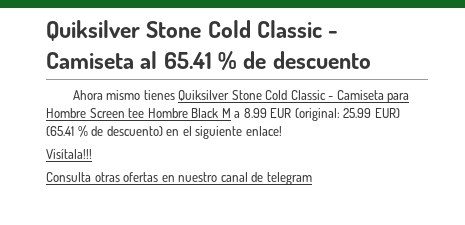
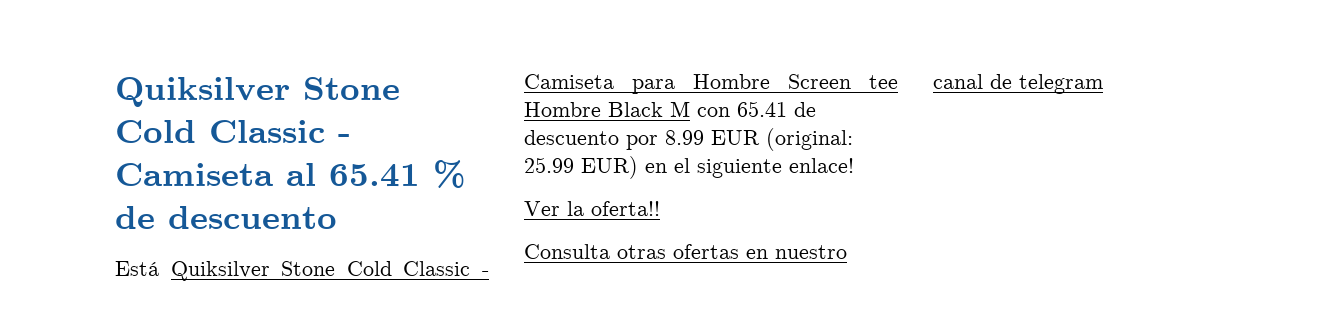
[72,90,175,100] Ahora mismo tienes -> [115,261,159,276] Está
[234,111,241,118] a -> [697,101,816,117] [524,130,658,150] con 65.41 de descuento por
[46,125,163,137] (65.41 % de descuento) -> (638, 167) none
[46,149,92,159] Visítala!!! -> [524,201,660,216] Ver la oferta!!

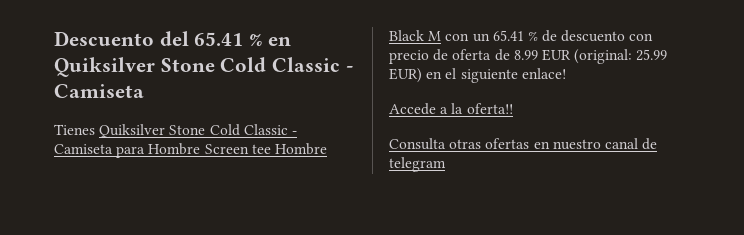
[115,77,400,107] [115,120,351,143] [115,160,466,188] [115,206,337,229] [115,261,159,276] Quiksilver Stone Cold Classic - Camiseta al 65.41 % de descuento // Está -> [54,31,291,46] [54,57,354,77] [54,84,144,98] [54,124,95,135] Descuento del 65.41 % en Quiksilver Stone Cold Classic - Camiseta // Tienes
[737,101,816,117] [524,130,658,150] 65.41 de descuento por -> [472,30,654,42] [389,49,510,64] un 65.41 % de descuento con precio de oferta de
[524,201,560,216] Ver -> [389,103,449,115] Accede a

